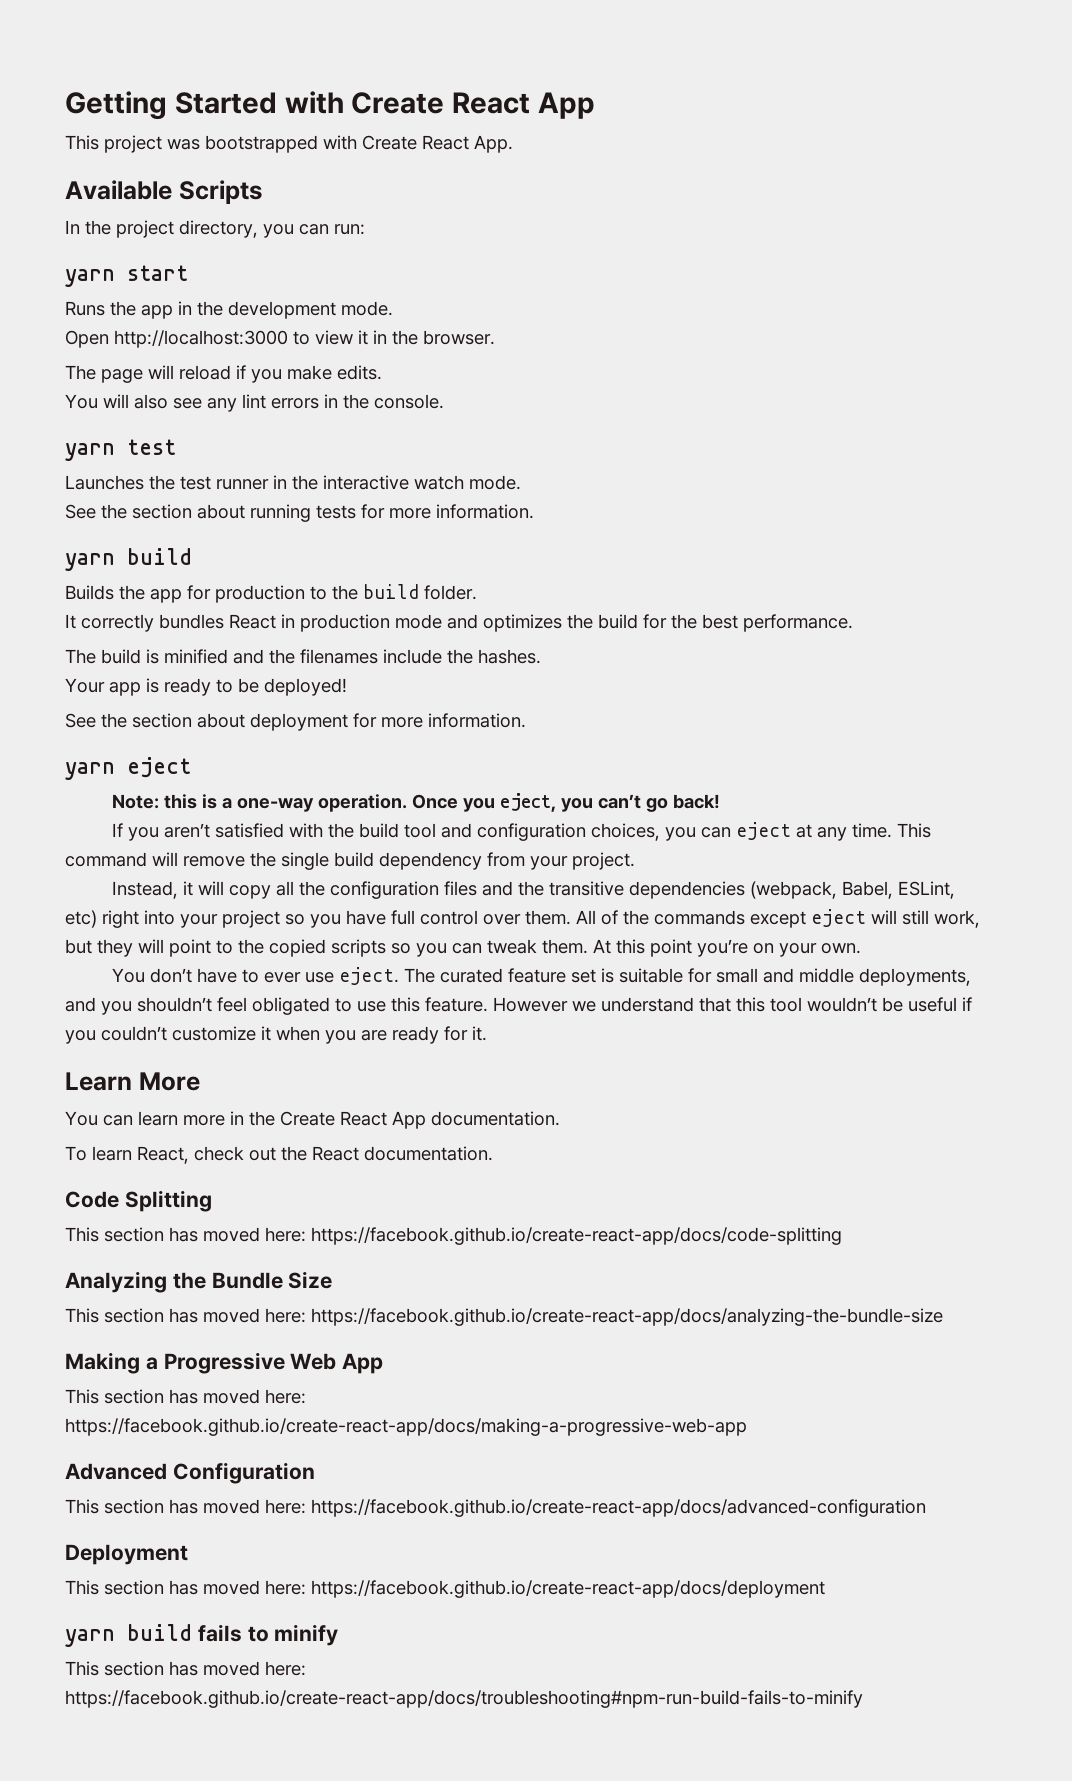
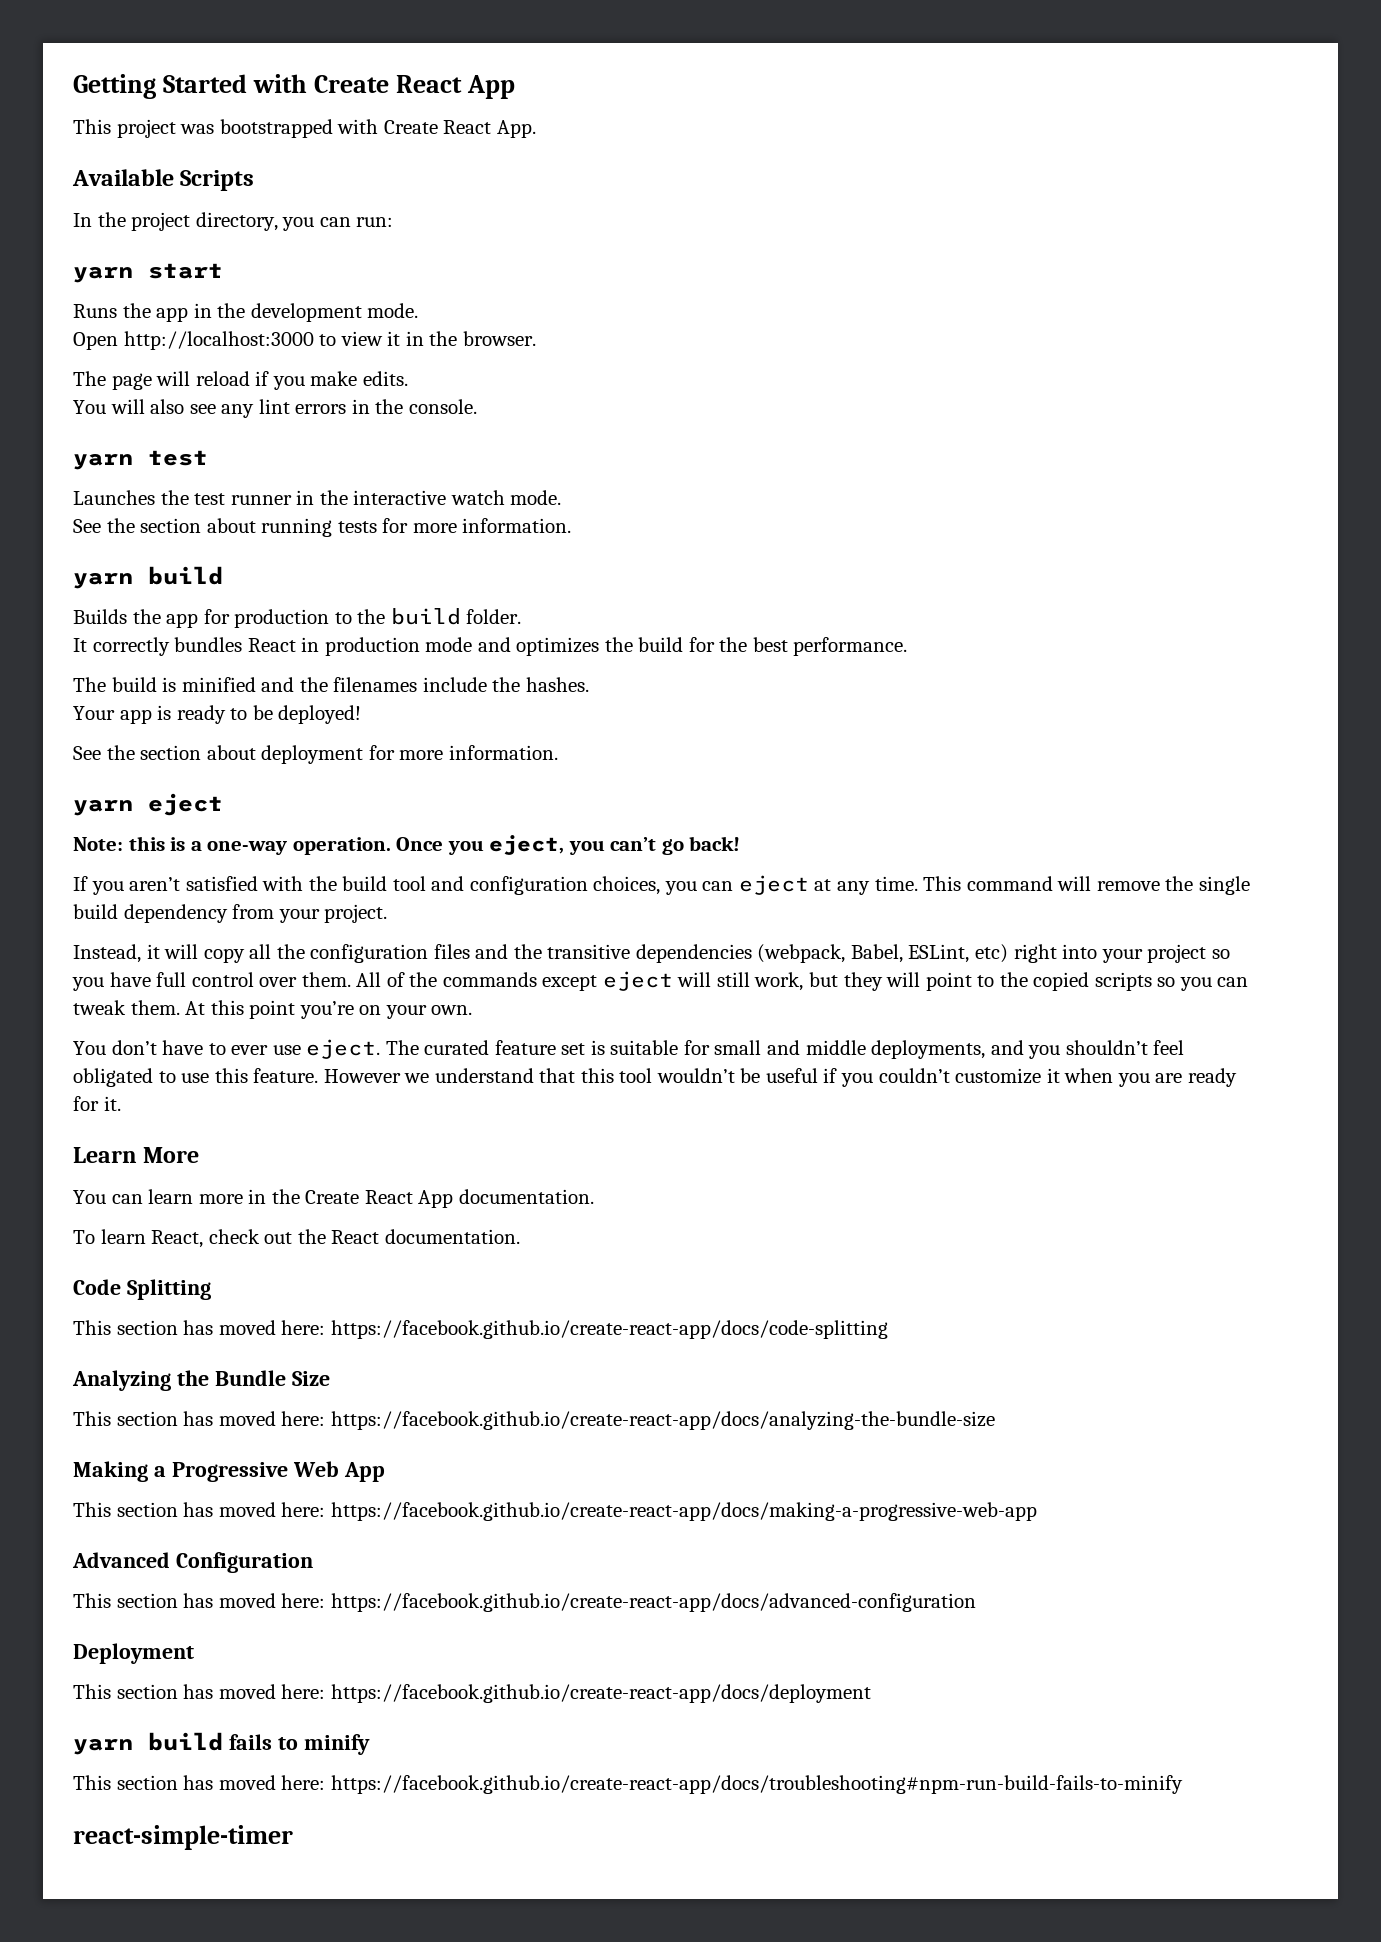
(863, 1699) none -> [73,1825,293,1850] // react-simple-timer

